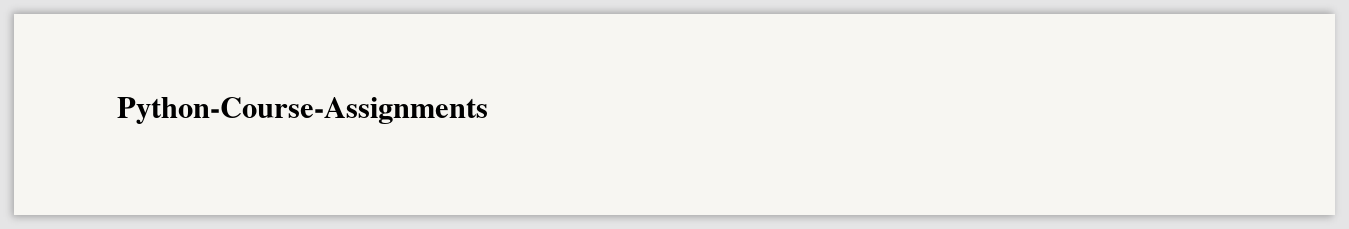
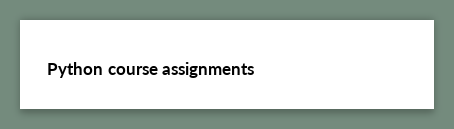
[117,97,488,124] Python-Course-Assignments -> [47,62,255,78] Python course assignments

